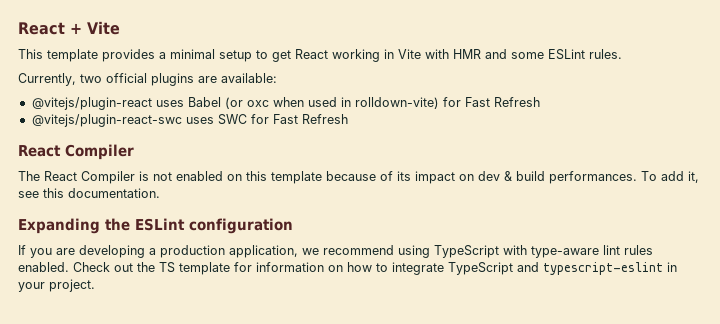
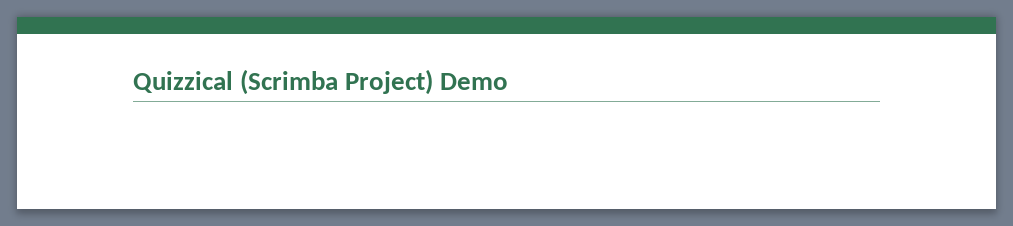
[18,21,120,35] [18,49,622,62] [18,73,277,86] [31,97,540,110] [31,114,348,127] [18,144,134,160] [18,171,699,184] [18,188,160,198] [18,218,293,234] [18,245,653,258] [18,262,677,275] [18,279,95,292] React + Vite // This template provides a minimal setup to get React working in Vite with HMR and some ESLint rules. // Currently, two official plugins are available: // @vitejs/plugin-react uses Babel (or oxc when used in rolldown-vite) for Fast Refresh // @vitejs/plugin-react-swc uses SWC for Fast Refresh // React Compiler // The React Compiler is not enabled on this template because of its impact on dev & build performances. To add it, see this documentation. // Expanding the ESLint configuration // If you are developing a production application, we recommend using TypeScript with type-aware lint rules enabled. Check out the TS template for information on how to integrate TypeScript and typescript-eslint in your project. -> [133,69,509,95] Quizzical (Scrimba Project) Demo

